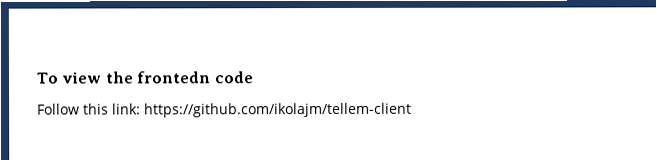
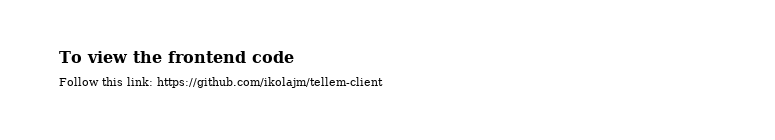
[136,71,212,84] frontedn -> [167,51,246,63] frontend

